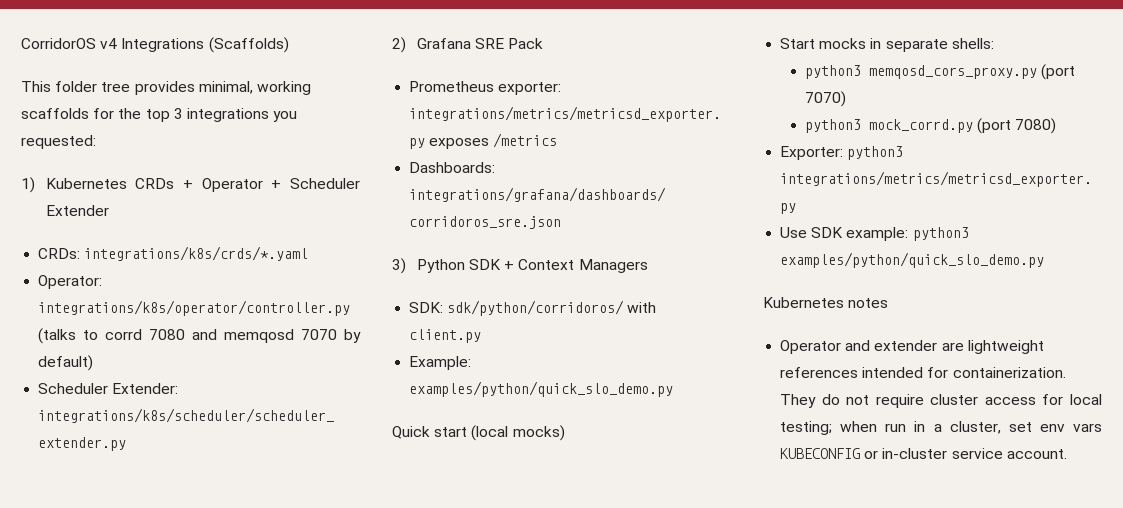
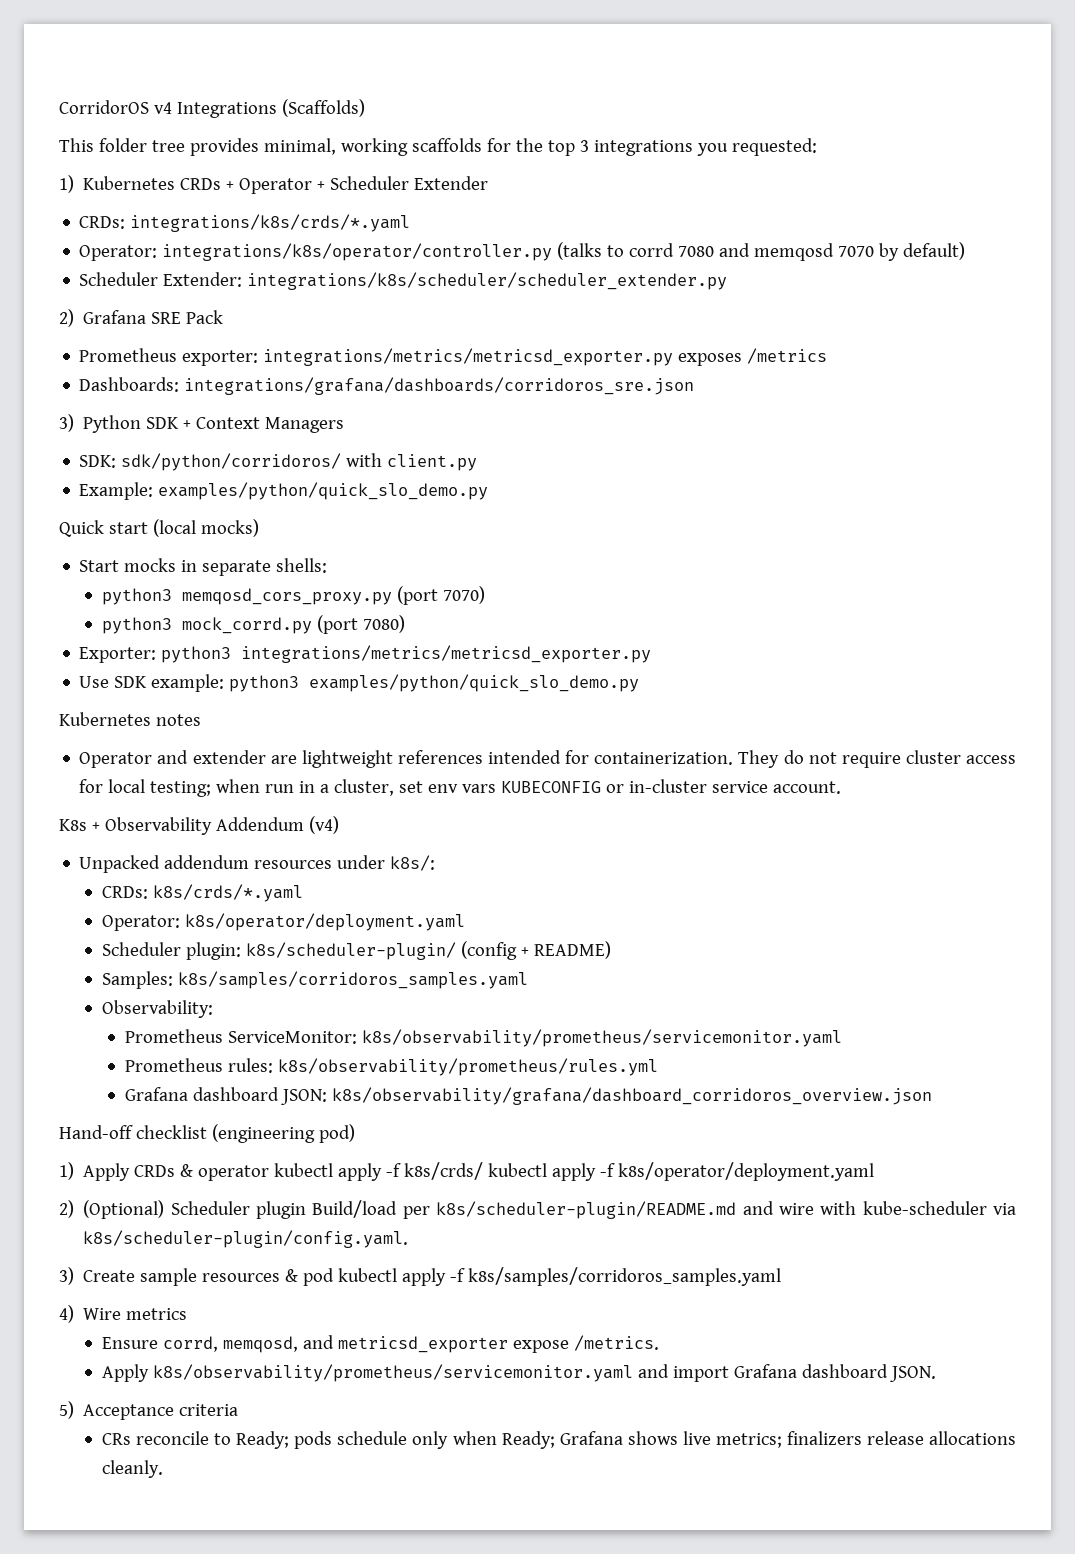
(1067, 454) none -> [59,816,339,835] [79,855,436,873] [102,884,304,902] [102,913,466,931] [102,941,612,960] [102,971,529,989] [102,1000,214,1018] [124,1029,842,1047] [124,1058,658,1076] [124,1087,932,1105] [59,1124,355,1143] [59,1162,875,1181] [59,1200,1016,1219] [83,1230,409,1248] [59,1267,782,1286] [59,1305,188,1323] [102,1335,660,1353] [102,1364,937,1382] [59,1401,239,1420] [102,1431,1016,1449] [102,1460,164,1478] // K8s + Observability Addendum (v4) // Unpacked addendum resources under k8s/: // CRDs: k8s/crds/*.yaml // Operator: k8s/operator/deployment.yaml // Scheduler plugin: k8s/scheduler-plugin/ (config + README) // Samples: k8s/samples/corridoros_samples.yaml // Observability: // Prometheus ServiceMonitor: k8s/observability/prometheus/servicemonitor.yaml // Prometheus rules: k8s/observability/prometheus/rules.yml // Grafana dashboard JSON: k8s/observability/grafana/dashboard_corridoros_overview.json // Hand-off checklist (engineering pod) // 1) Apply CRDs & operator kubectl apply -f k8s/crds/ kubectl apply -f k8s/operator/deployment.yaml // 2) (Optional) Scheduler plugin Build/load per k8s/scheduler-plugin/README.md and wire with kube-scheduler via k8s/scheduler-plugin/config.yaml. // 3) Create sample resources & pod kubectl apply -f k8s/samples/corridoros_samples.yaml // 4) Wire metrics // Ensure corrd, memqosd, and metricsd_exporter expose /metrics. // Apply k8s/observability/prometheus/servicemonitor.yaml and import Grafana dashboard JSON. // 5) Acceptance criteria // CRs reconcile to Ready; pods schedule only when Ready; Grafana shows live metrics; finalizers release allocations cleanly.

